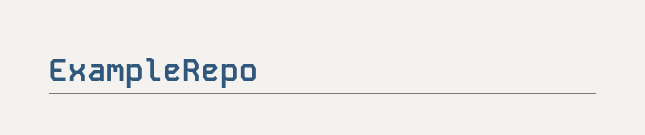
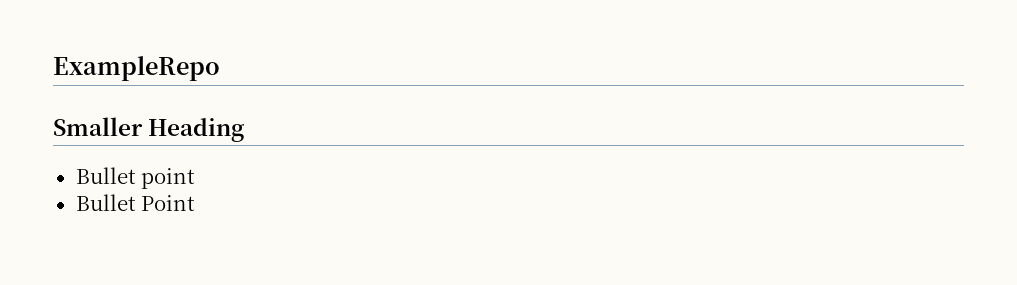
(258, 73) none -> [53,117,245,142] [75,167,196,189] [75,194,196,211] // Smaller Heading // Bullet point // Bullet Point

